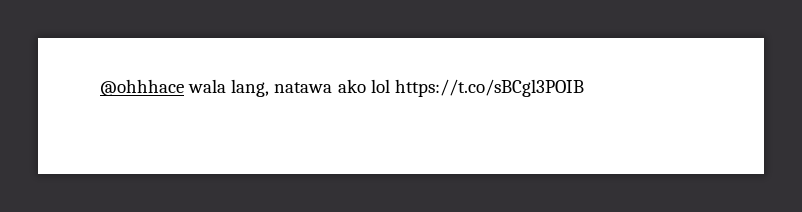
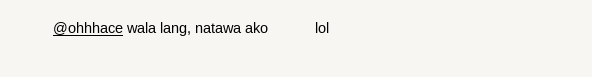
[394,79,584,97] https://t.co/sBCgl3POIB -> (329, 27) none

